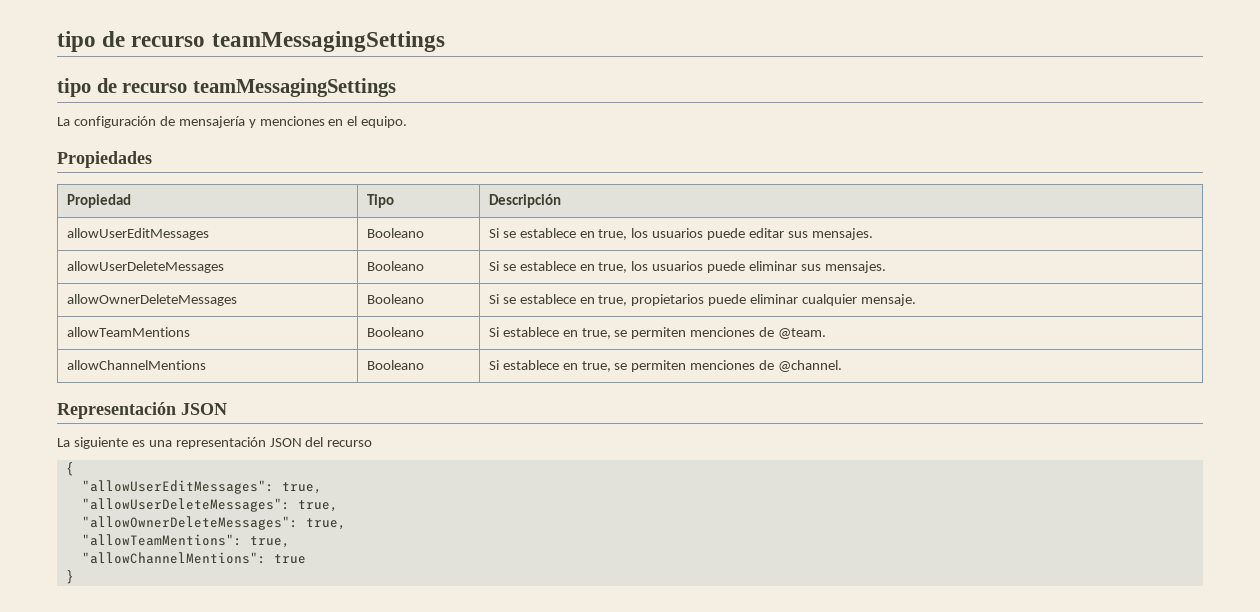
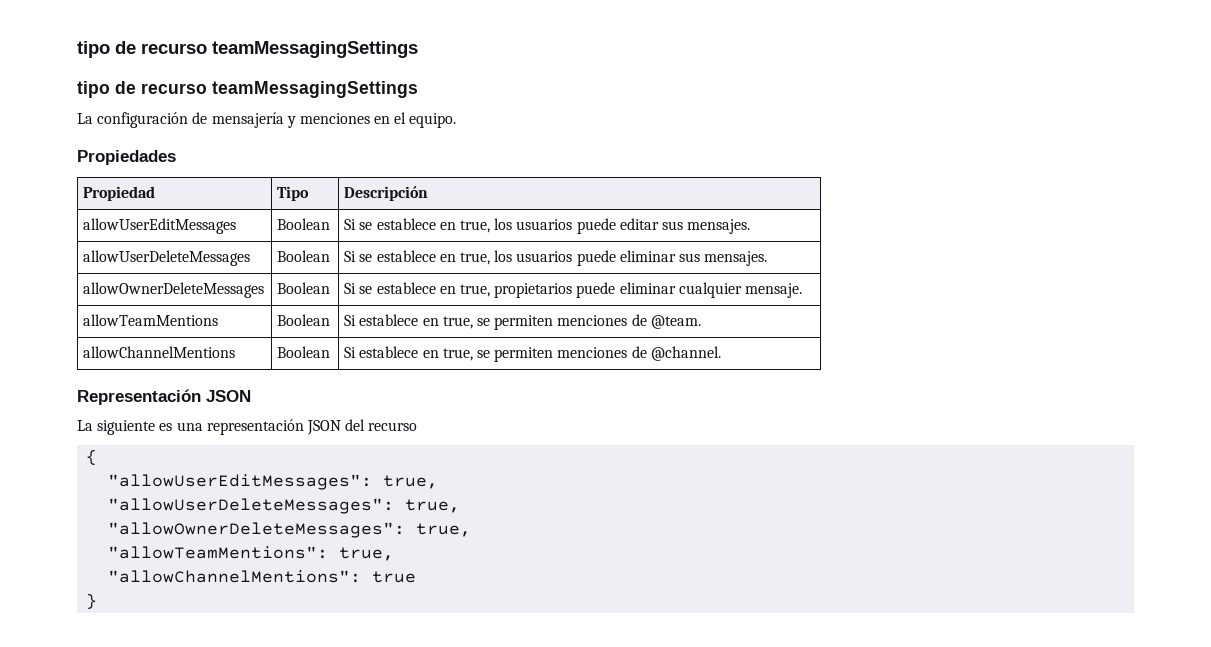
[366,228,424,238] Booleano -> [277,218,331,230] Boolean
[366,261,424,271] Booleano -> [277,250,331,262] Boolean
[366,294,424,304] Booleano -> [277,282,331,294] Boolean
[366,327,424,337] Booleano -> [277,314,331,326] Boolean
[366,360,424,370] Booleano -> [277,346,331,358] Boolean

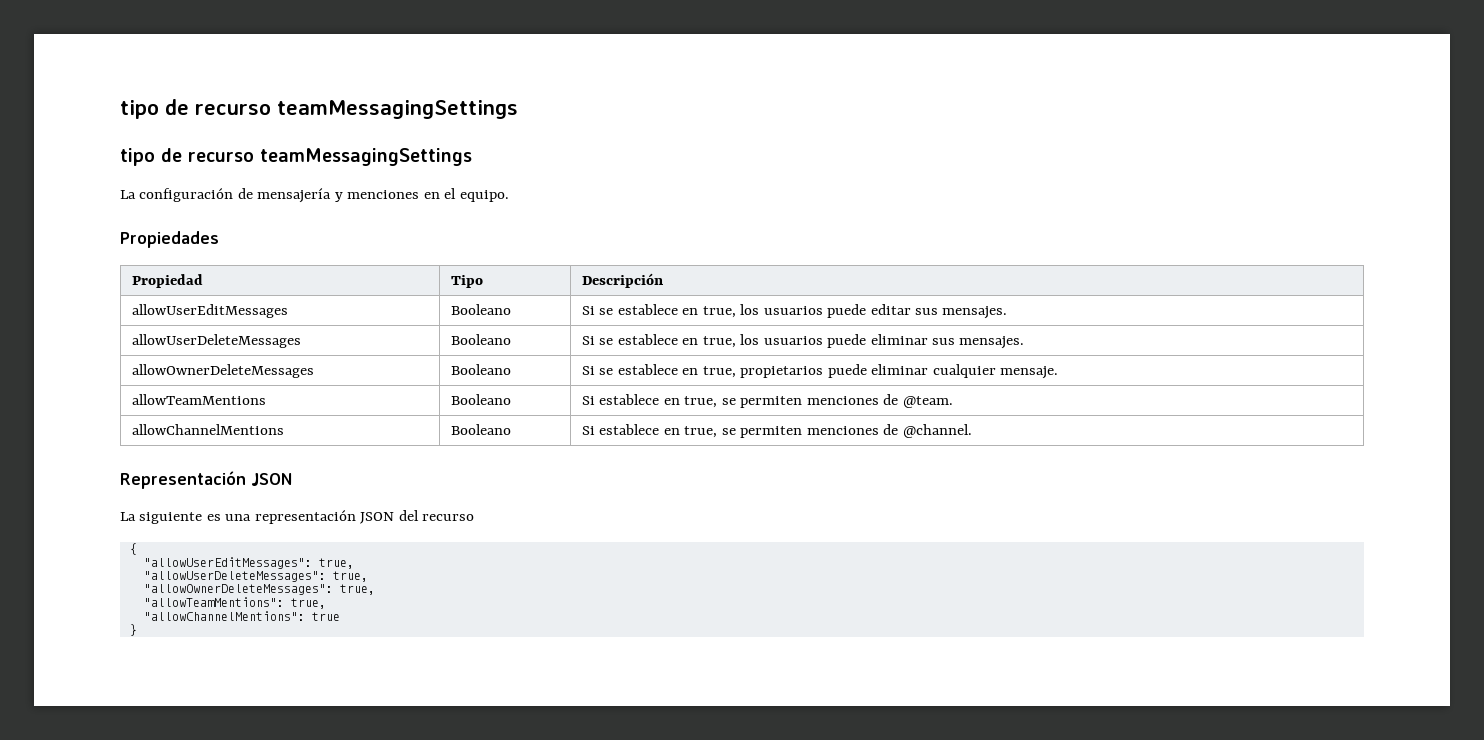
[277,218,331,230] Boolean -> [450,304,511,315] Booleano
[277,250,331,262] Boolean -> [450,334,511,345] Booleano
[277,282,331,294] Boolean -> [450,364,511,375] Booleano
[277,314,331,326] Boolean -> [450,394,511,405] Booleano
[277,346,331,358] Boolean -> [450,424,511,435] Booleano

